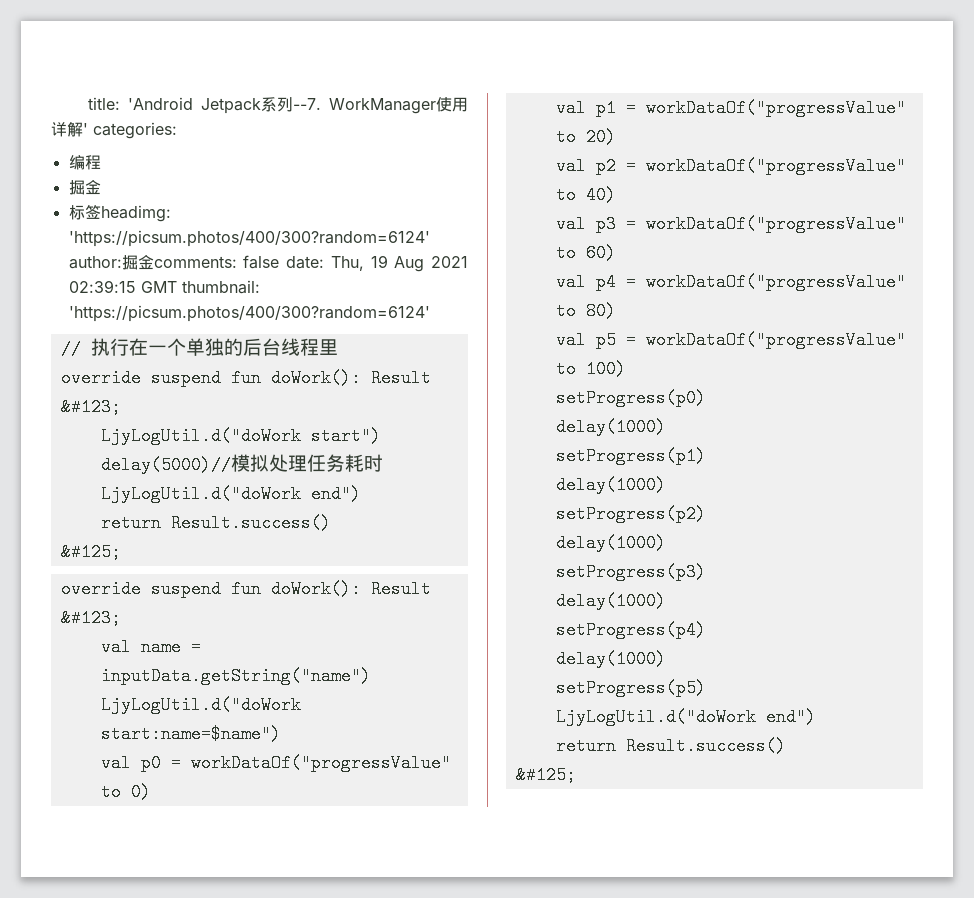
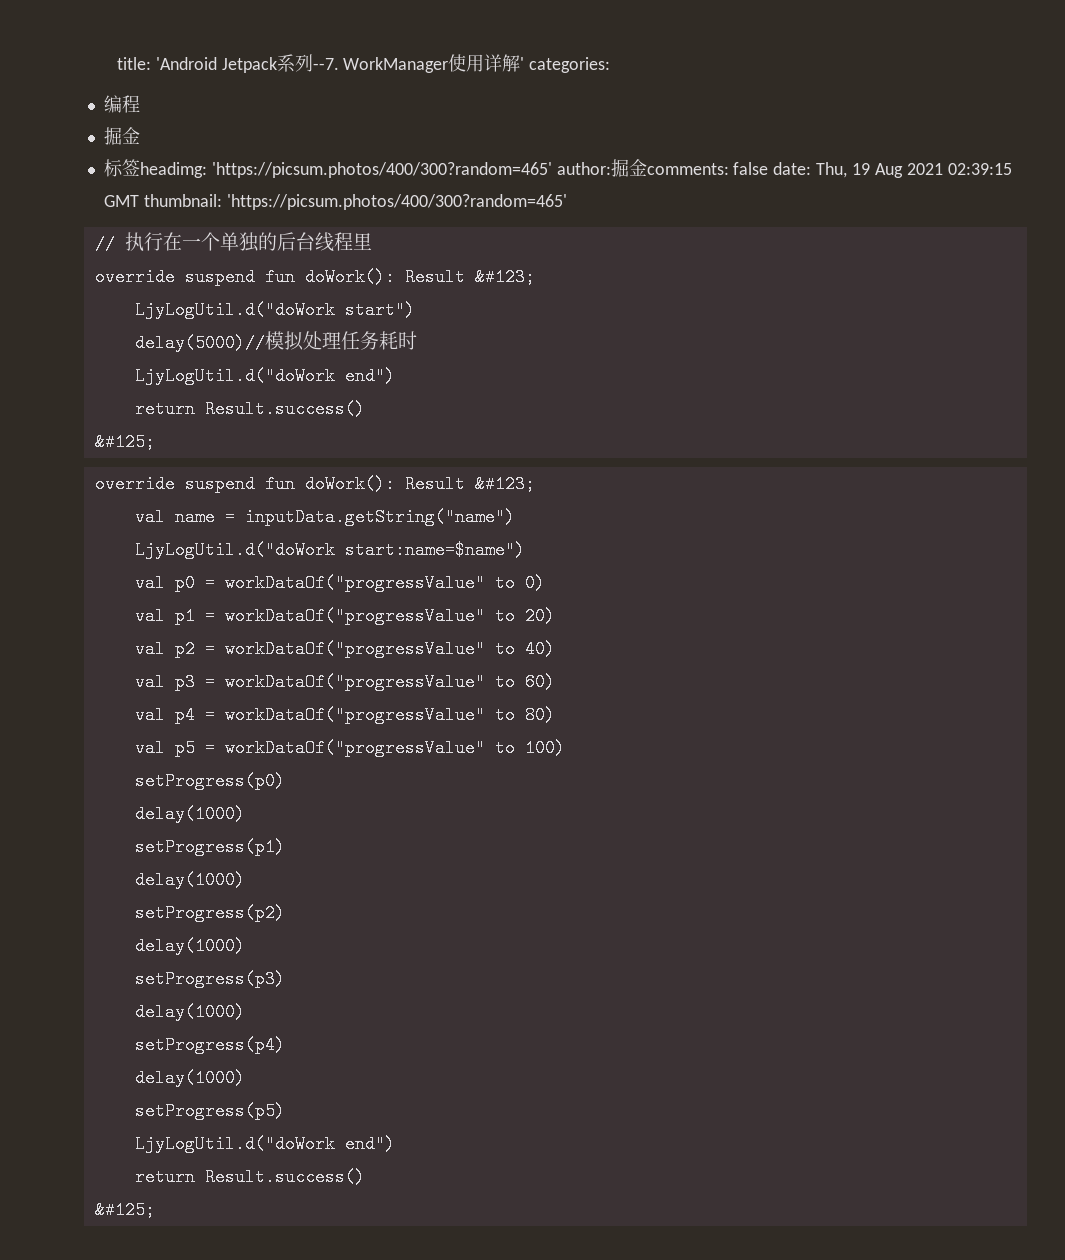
[68,230,430,247] 'https://picsum.photos/400/300?random=6124' -> [211,162,552,178] 'https://picsum.photos/400/300?random=465'
[68,305,430,322] 'https://picsum.photos/400/300?random=6124' -> [226,194,567,210] 'https://picsum.photos/400/300?random=465'

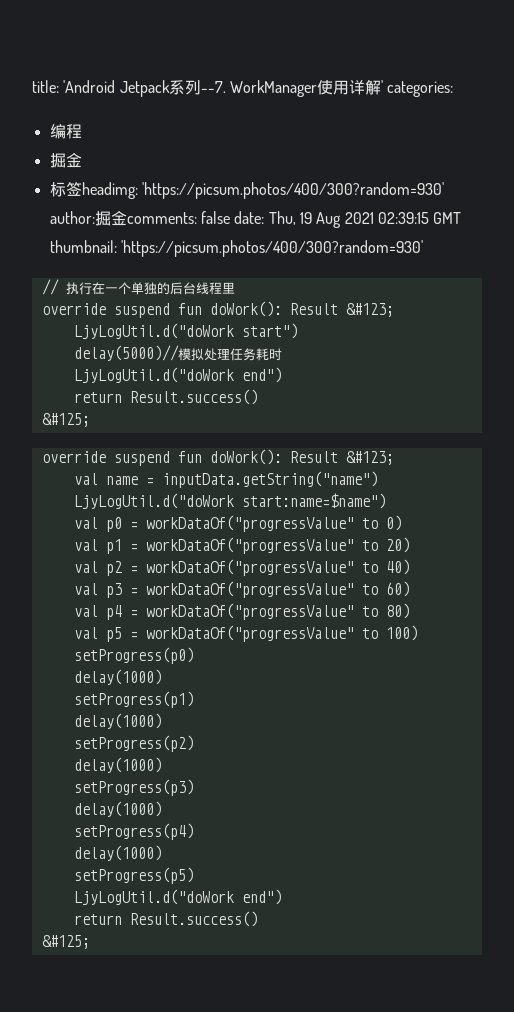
[211,162,552,178] 'https://picsum.photos/400/300?random=465' -> [141,182,444,199] 'https://picsum.photos/400/300?random=930'
[226,194,567,210] 'https://picsum.photos/400/300?random=465' -> [120,240,423,257] 'https://picsum.photos/400/300?random=930'

